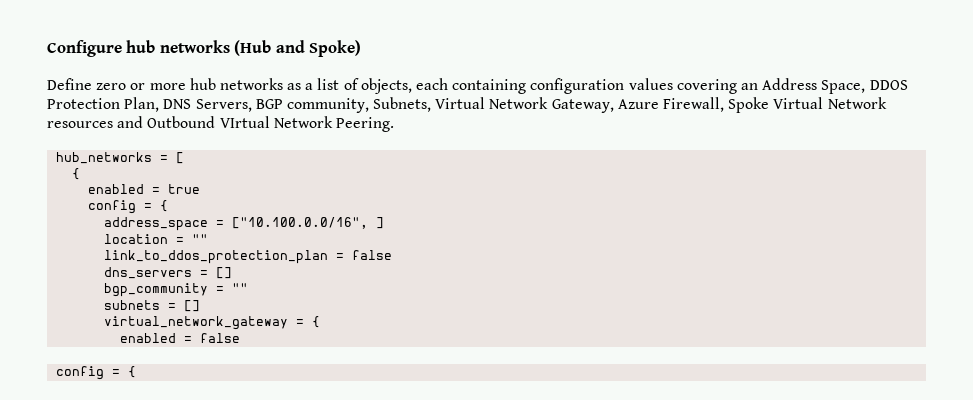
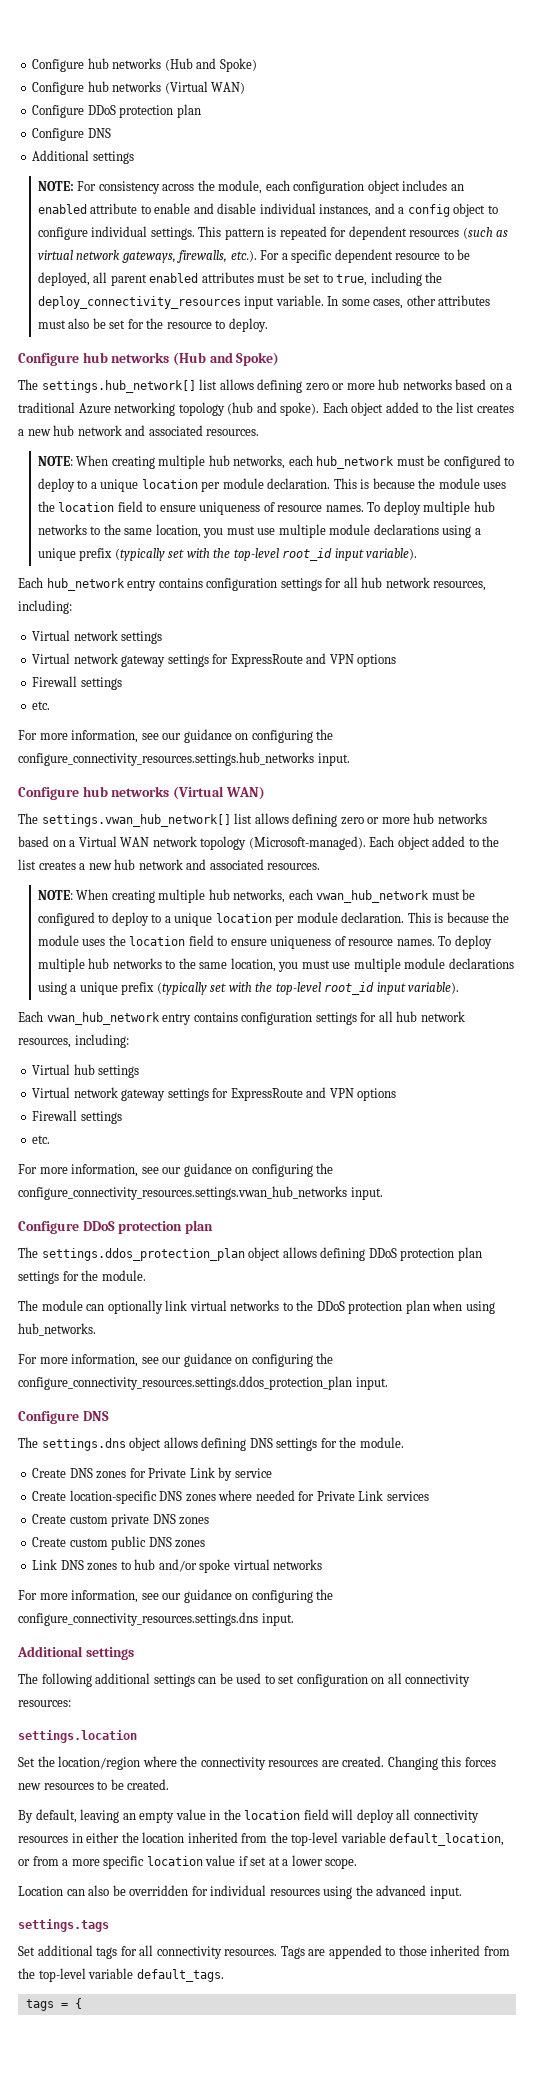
[47,40,362,57] [47,78,908,94] [47,97,887,113] [47,116,394,132] [56,152,185,164] [72,168,81,180] [88,184,201,194] [88,200,169,214] [104,217,385,231] [104,234,209,244] [104,250,393,264] [104,267,233,279] [104,283,249,297] [104,300,201,312] [104,316,321,330] [120,333,241,343] [56,366,105,380] Configure hub networks (Hub and Spoke) // Define zero or more hub networks as a list of objects, each containing configuration values covering an Address Space, DDOS Protection Plan, DNS Servers, BGP community, Subnets, Virtual Network Gateway, Azure Firewall, Spoke Virtual Network resources and Outbound VIrtual Network Peering. // hub_networks = [ // { // enabled = true // config = { // address_space = ["10.100.0.0/16", ] // location = "" // link_to_ddos_protection_plan = false // dns_servers = [] // bgp_community = "" // subnets = [] // virtual_network_gateway = { // enabled = false // config -> [32,58,257,72] [32,81,246,95] [32,104,201,118] [32,128,111,141] [32,150,134,164] [37,180,464,194] [37,203,498,217] [37,226,509,240] [37,249,471,263] [37,272,443,286] [37,295,491,309] [37,318,268,332] [18,352,280,366] [18,379,513,393] [18,402,514,416] [18,425,260,436] [37,455,515,469] [37,478,507,492] [37,501,495,515] [37,524,481,538] [37,548,418,561] [18,577,487,591] [18,600,72,614] [32,630,163,644] [32,653,397,667] [32,676,122,690] [32,701,51,710] [18,729,334,743] [18,752,350,766] [18,786,265,800] [18,813,487,827] [18,836,500,850] [18,859,321,870] [37,889,476,903] [37,912,510,926] [37,935,492,949] [37,958,514,972] [37,982,460,995] [18,1011,465,1025] [18,1034,129,1048] [32,1064,140,1078] [32,1087,397,1101] [32,1110,122,1124] [32,1135,51,1144] [18,1163,334,1177] [18,1186,383,1200] [18,1220,213,1234] [18,1247,482,1261] [18,1270,146,1284] [18,1300,495,1314] [18,1323,96,1336] [18,1353,334,1367] [18,1376,388,1390] [18,1411,109,1424] [18,1437,404,1451] [32,1467,272,1481] [32,1490,429,1504] [32,1514,210,1527] [32,1536,206,1550] [32,1559,323,1573] [18,1589,334,1603] [18,1612,294,1626] [17,1646,134,1660] [18,1673,471,1687] [18,1700,71,1707] [18,1730,137,1743] [18,1756,496,1770] [18,1779,170,1790] [18,1809,479,1823] [18,1832,505,1846] [18,1855,358,1869] [18,1885,462,1899] [18,1919,109,1932] [18,1945,510,1959] [18,1968,224,1982] [25,1999,54,2011] Configure hub networks (Hub and Spoke) // Configure hub networks (Virtual WAN) // Configure DDoS protection plan // Configure DNS // Additional settings // NOTE: For consistency across the module, each configuration object includes an enabled attribute to enable and disable individual instances, and a config object to configure individual settings. This pattern is repeated for dependent resources (such as virtual network gateways, firewalls, etc.). For a specific dependent resource to be deployed, all parent enabled attributes must be set to true, including the deploy_connectivity_resources input variable. In some cases, other attributes must also be set for the resource to deploy. // Configure hub networks (Hub and Spoke) // The settings.hub_network[] list allows defining zero or more hub networks based on a traditional Azure networking topology (hub and spoke). Each object added to the list creates a new hub network and associated resources. // NOTE: When creating multiple hub networks, each hub_network must be configured to deploy to a unique location per module declaration. This is because the module uses the location field to ensure uniqueness of resource names. To deploy multiple hub networks to the same location, you must use multiple module declarations using a unique prefix (typically set with the top-level root_id input variable). // Each hub_network entry contains configuration settings for all hub network resources, including: // Virtual network settings // Virtual network gateway settings for ExpressRoute and VPN options // Firewall settings // etc. // For more information, see our guidance on configuring the configure_connectivity_resources.settings.hub_networks input. // Configure hub networks (Virtual WAN) // The settings.vwan_hub_network[] list allows defining zero or more hub networks based on a Virtual WAN network topology (Microsoft-managed). Each object added to the list creates a new hub network and associated resources. // NOTE: When creating multiple hub networks, each vwan_hub_network must be configured to deploy to a unique location per module declaration. This is because the module uses the location field to ensure uniqueness of resource names. To deploy multiple hub networks to the same location, you must use multiple module declarations using a unique prefix (typically set with the top-level root_id input variable). // Each vwan_hub_network entry contains configuration settings for all hub network resources, including: // Virtual hub settings // Virtual network gateway settings for ExpressRoute and VPN options // Firewall settings // etc. // For more information, see our guidance on configuring the configure_connectivity_resources.settings.vwan_hub_networks input. // Configure DDoS protection plan // The settings.ddos_protection_plan object allows defining DDoS protection plan settings for the module. // The module can optionally link virtual networks to the DDoS protection plan when using hub_networks. // For more information, see our guidance on configuring the configure_connectivity_resources.settings.ddos_protection_plan input. // Configure DNS // The settings.dns object allows defining DNS settings for the module. // Create DNS zones for Private Link by service // Create location-specific DNS zones where needed for Private Link services // Create custom private DNS zones // Create custom public DNS zones // Link DNS zones to hub and/or spoke virtual networks // For more information, see our guidance on configuring the configure_connectivity_resources.settings.dns input. // Additional settings // The following additional settings can be used to set configuration on all connectivity resources: // settings.location // Set the location/region where the connectivity resources are created. Changing this forces new resources to be created. // By default, leaving an empty value in the location field will deploy all connectivity resources in either the location inherited from the top-level variable default_location, or from a more specific location value if set at a lower scope. // Location can also be overridden for individual resources using the advanced input. // settings.tags // Set additional tags for all connectivity resources. Tags are appended to those inherited from the top-level variable default_tags. // tags

